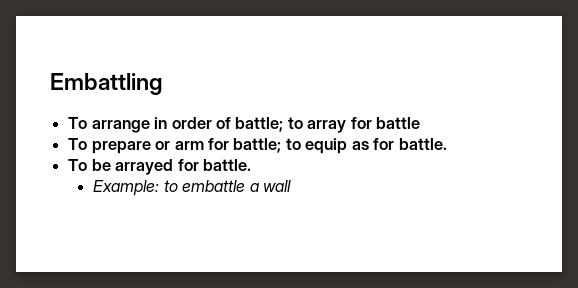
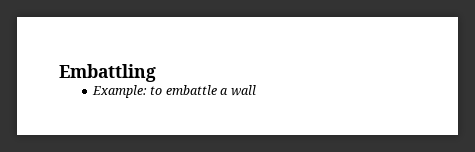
[68,117,421,133] [68,138,447,154] [68,159,251,175] // To arrange in order of battle; to array for battle // To prepare or arm for battle; to equip as for battle. // To be arrayed for battle. -> (156, 73) none

